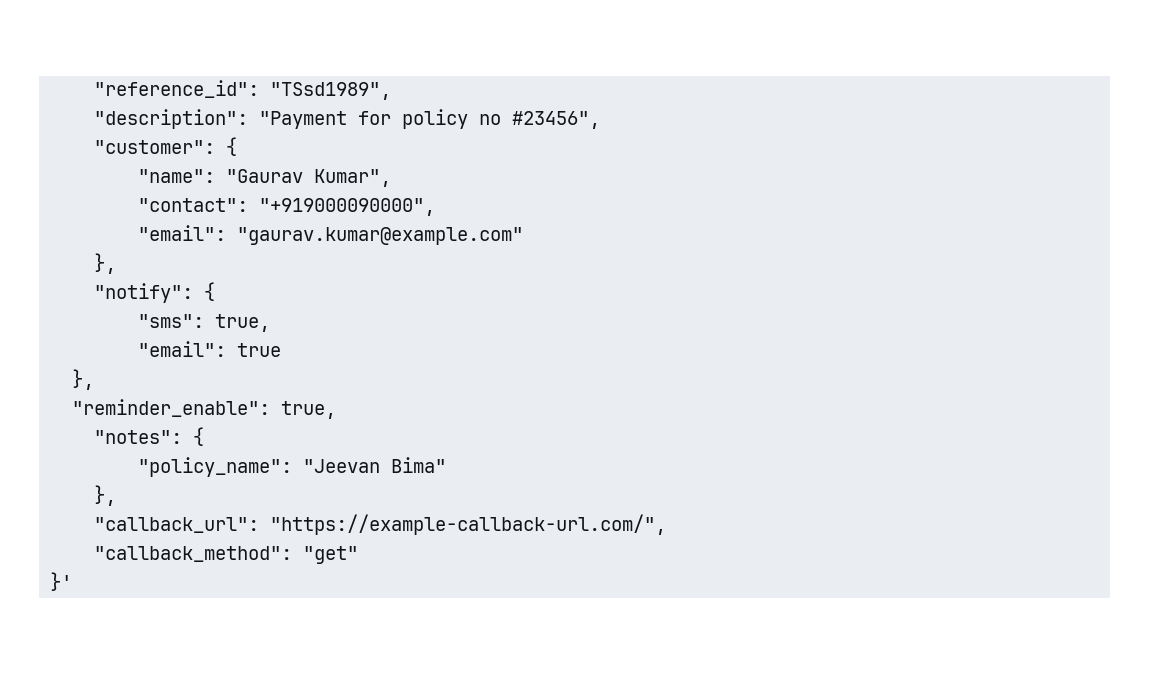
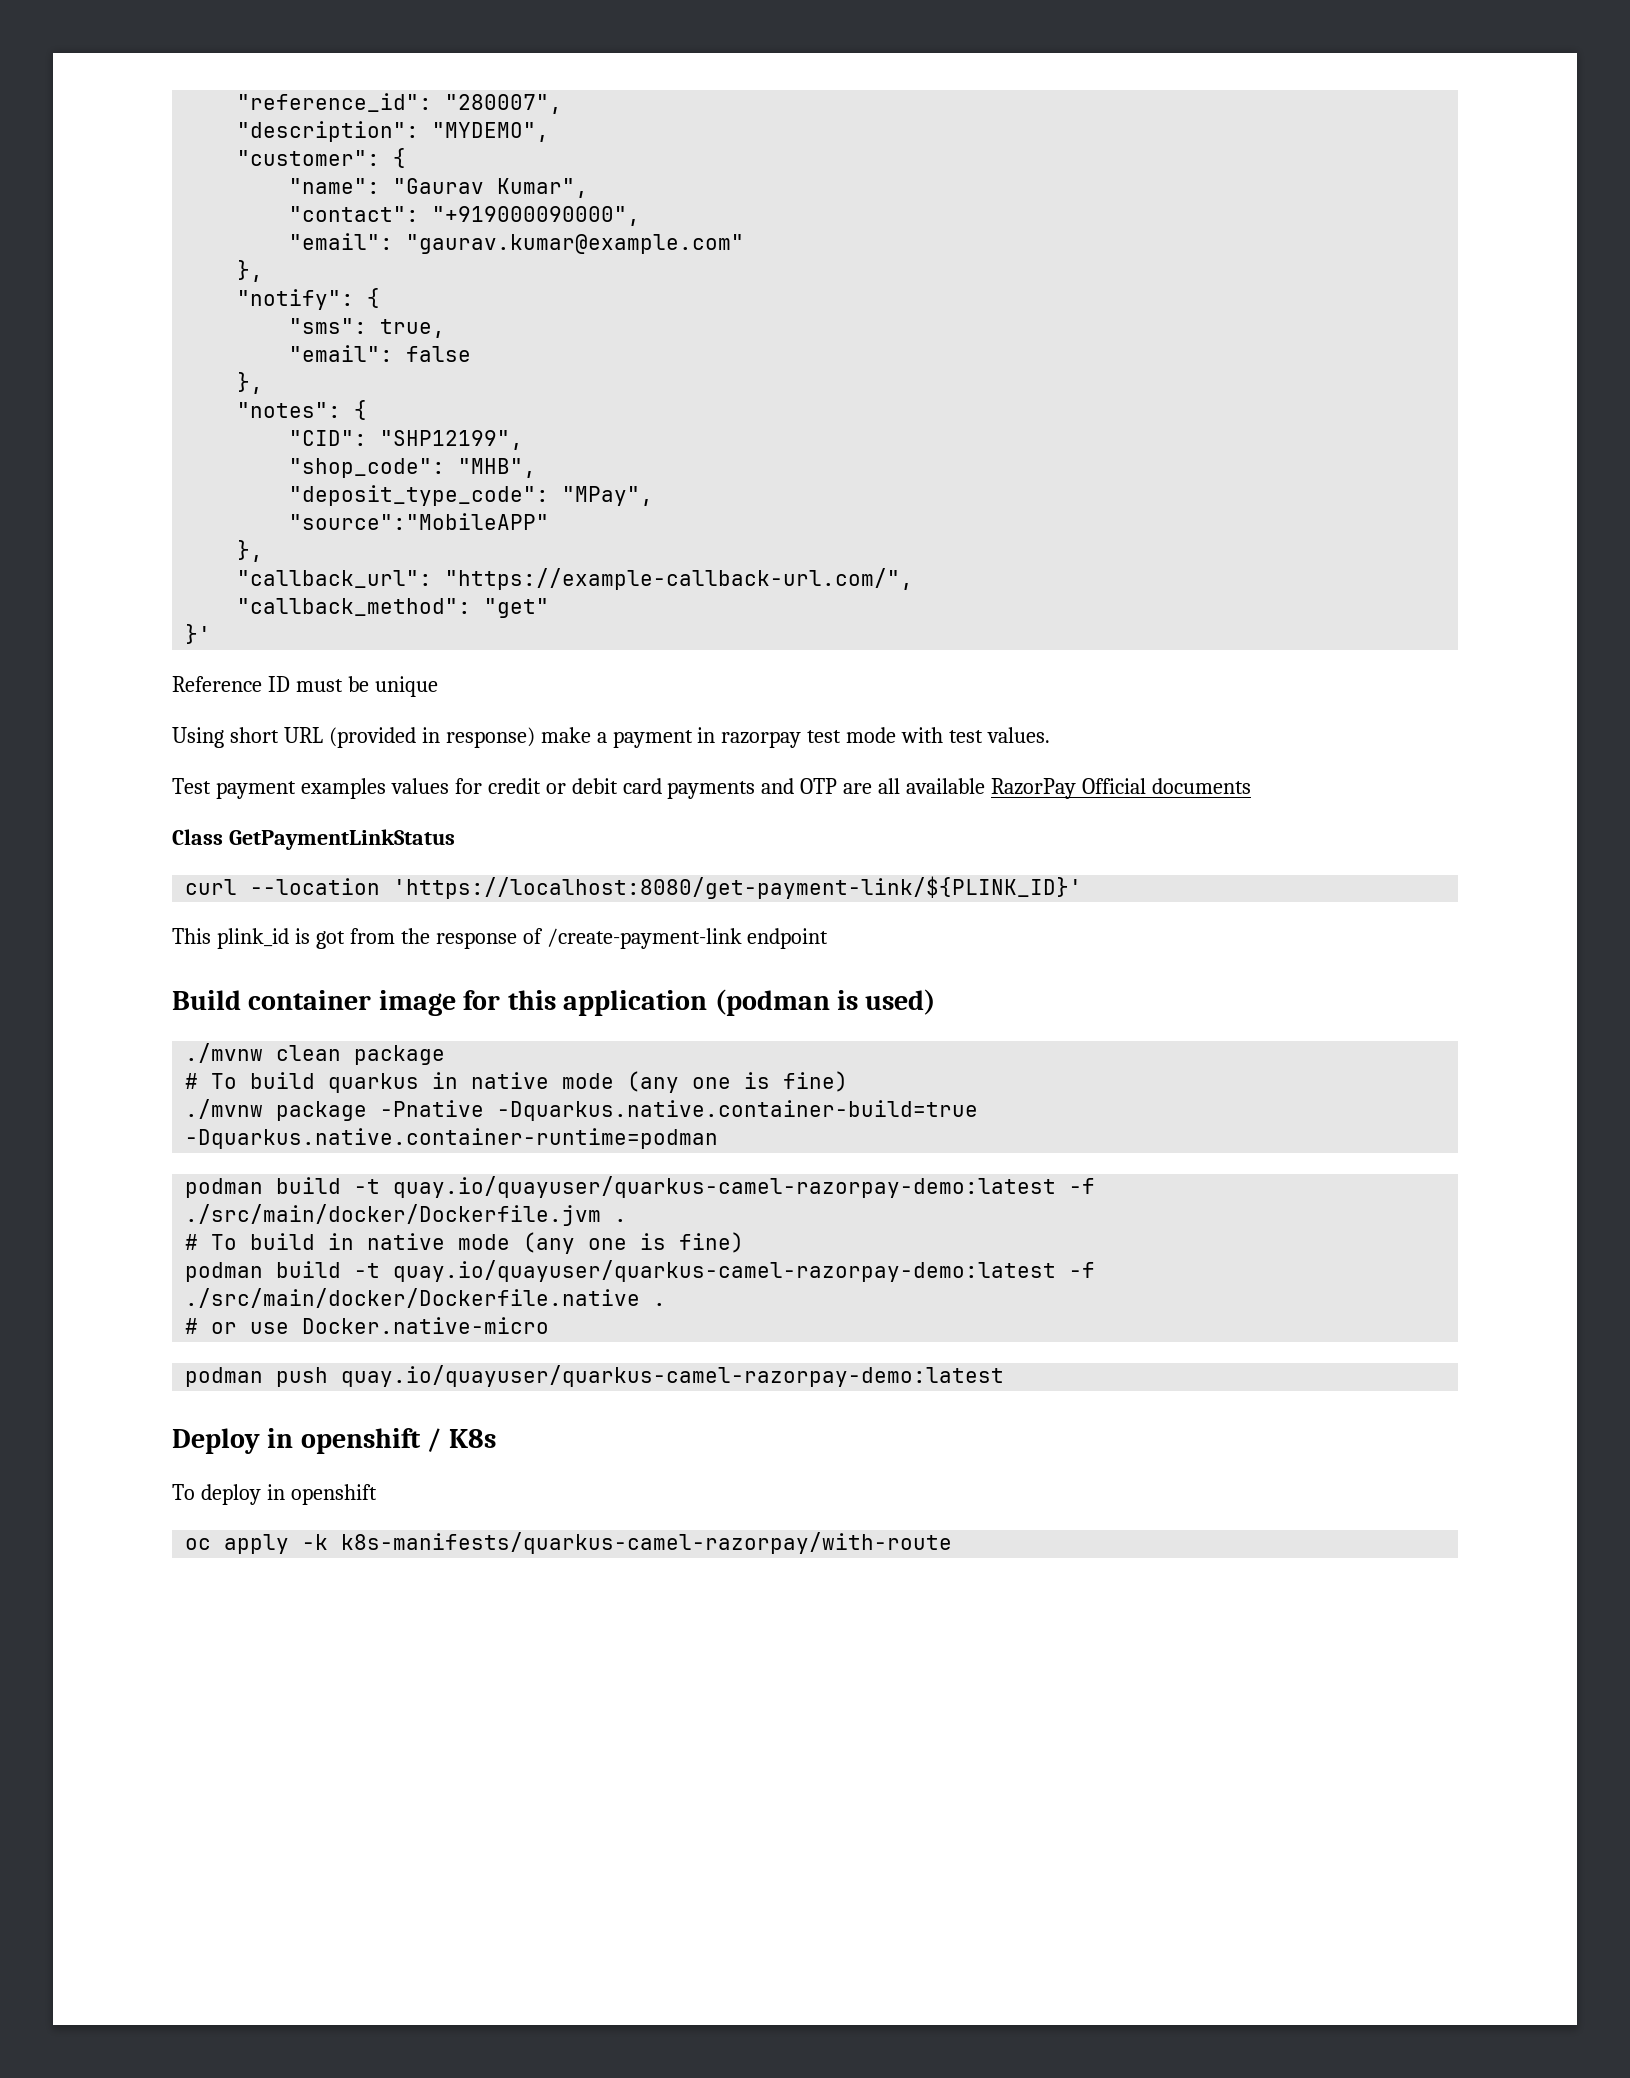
[270,82,392,100] "TSsd1989", -> [445,94,563,114] "280007",
[259,109,601,129] "Payment for policy no #23456", -> [432,122,550,142] "MYDEMO",
[237,343,282,357] [72,369,95,390] [72,399,337,419] true // }, // "reminder_enable": true, -> [406,346,472,362] [237,372,264,394] false // },
[138,457,447,477] "policy_name": "Jeevan Bima" -> [289,430,524,450] [289,458,537,478] [289,485,654,506] [289,513,550,530] "CID": "SHP12199", // "shop_code": "MHB", // "deposit_type_code": "MPay", // "source":"MobileAPP"
(73, 581) none -> [172,676,438,697] [172,727,1051,748] [172,778,1251,799] [172,829,455,850] [185,876,1083,899] [172,928,829,949] [172,989,936,1016] [185,1043,446,1065] [185,1071,849,1093] [185,1099,979,1121] [185,1128,719,1149] [185,1176,1096,1198] [185,1204,628,1226] [185,1232,745,1254] [185,1260,1096,1282] [185,1288,667,1308] [185,1317,550,1334] [185,1365,1005,1387] [172,1428,496,1454] [172,1484,377,1505] [185,1532,953,1554] // Reference ID must be unique // Using short URL (provided in response) make a payment in razorpay test mode with test values. // Test payment examples values for credit or debit card payments and OTP are all available RazorPay Official documents // Class GetPaymentLinkStatus // curl --location 'https://localhost:8080/get-payment-link/${PLINK_ID}' // This plink_id is got from the response of /create-payment-link endpoint // Build container image for this application (podman is used) // ./mvnw clean package // # To build quarkus in native mode (any one is fine) // ./mvnw package -Pnative -Dquarkus.native.container-build=true -Dquarkus.native.container-runtime=podman // podman build -t quay.io/quayuser/quarkus-camel-razorpay-demo:latest -f ./src/main/docker/Dockerfile.jvm . // # To build in native mode (any one is fine) // podman build -t quay.io/quayuser/quarkus-camel-razorpay-demo:latest -f ./src/main/docker/Dockerfile.native . // # or use Docker.native-micro // podman push quay.io/quayuser/quarkus-camel-razorpay-demo:latest // Deploy in openshift / K8s // To deploy in openshift // oc apply -k k8s-manifests/quarkus-camel-razorpay/with-route

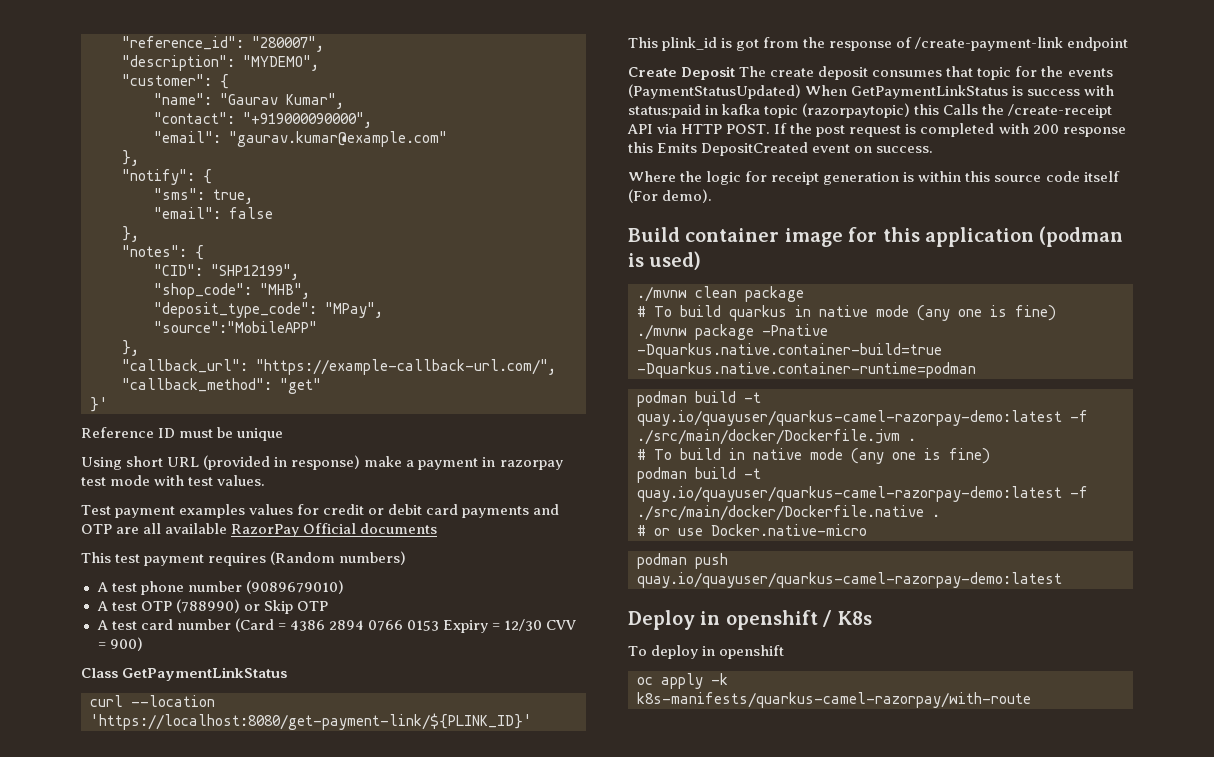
(1251, 786) none -> [81,551,407,566] [96,580,344,595] [96,599,328,614] [96,618,577,633] [97,637,143,651] // This test payment requires (Random numbers) // A test phone number (9089679010) // A test OTP (788990) or Skip OTP // A test card number (Card = 4386 2894 0766 0153 Expiry = 12/30 CVV = 900)
(829, 938) none -> [628,66,1113,80] [628,84,1115,99] [628,103,1113,118] [627,123,1126,137] [628,142,934,156] [628,171,1120,185] [628,189,713,203] // Create Deposit The create deposit consumes that topic for the events (PaymentStatusUpdated) When GetPaymentLinkStatus is success with status:paid in kafka topic (razorpaytopic) this Calls the /create-receipt API via HTTP POST. If the post request is completed with 200 response this Emits DepositCreated event on success. // Where the logic for receipt generation is within this source code itself (For demo).

